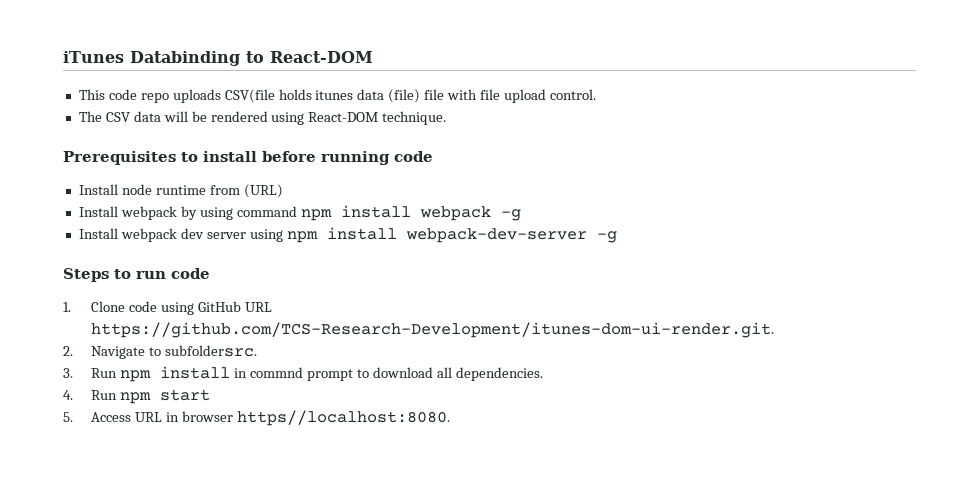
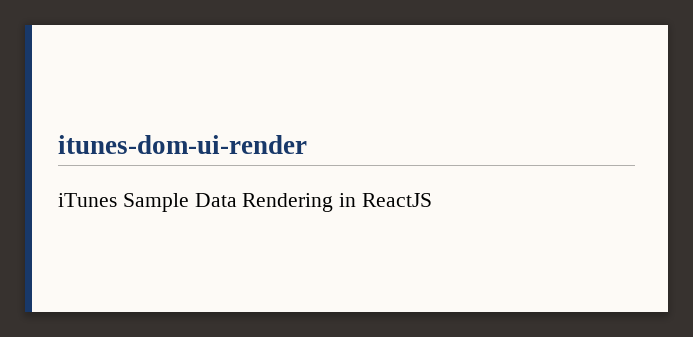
[63,51,373,66] [78,89,596,103] [78,111,447,125] [63,151,433,165] [78,184,283,198] [78,205,521,221] [78,227,617,243] [63,268,210,282] [63,301,273,315] [91,322,775,338] [63,345,258,359] [63,366,543,382] [63,389,211,404] [63,410,451,426] iTunes Databinding to React-DOM // This code repo uploads CSV(file holds itunes data (file) file with file upload control. // The CSV data will be rendered using React-DOM technique. // Prerequisites to install before running code // Install node runtime from (URL) // Install webpack by using command npm install webpack -g // Install webpack dev server using npm install webpack-dev-server -g // Steps to run code // 1. Clone code using GitHub URL https://github.com/TCS-Research-Development/itunes-dom-ui-render.git. // 2. Navigate to subfoldersrc. // 3. Run npm install in commnd prompt to download all dependencies. // 4. Run npm start // 5. Access URL in browser https//localhost:8080. -> [58,135,307,154] [58,193,433,212] itunes-dom-ui-render // iTunes Sample Data Rendering in ReactJS

